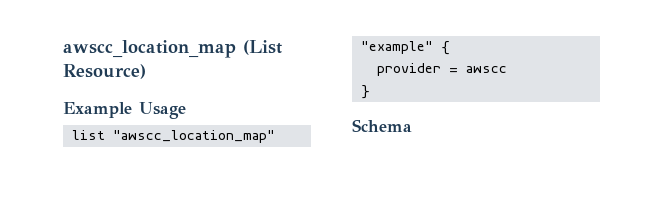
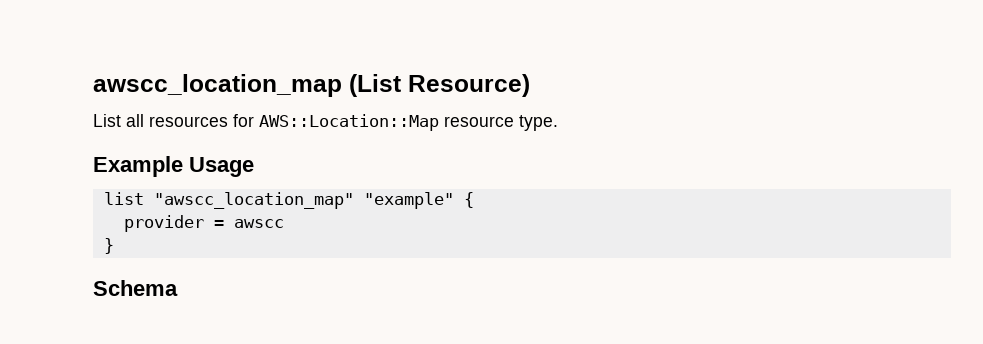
(146, 71) none -> [93,114,558,131] // List all resources for AWS::Location::Map resource type.

